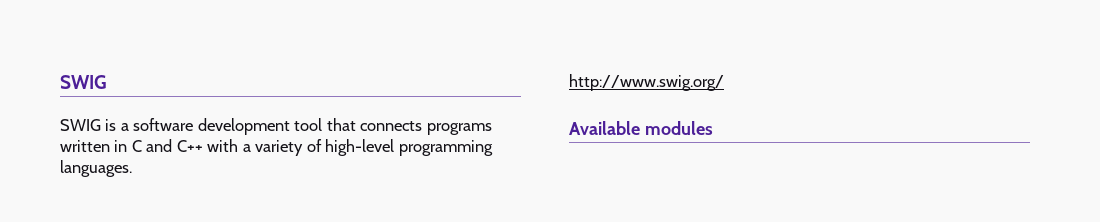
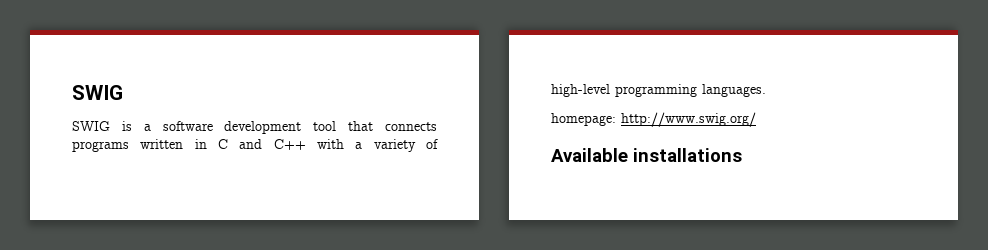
(132, 168) none -> [551,113,616,126] homepage:
[644,121,713,135] modules -> [633,148,742,162] installations

